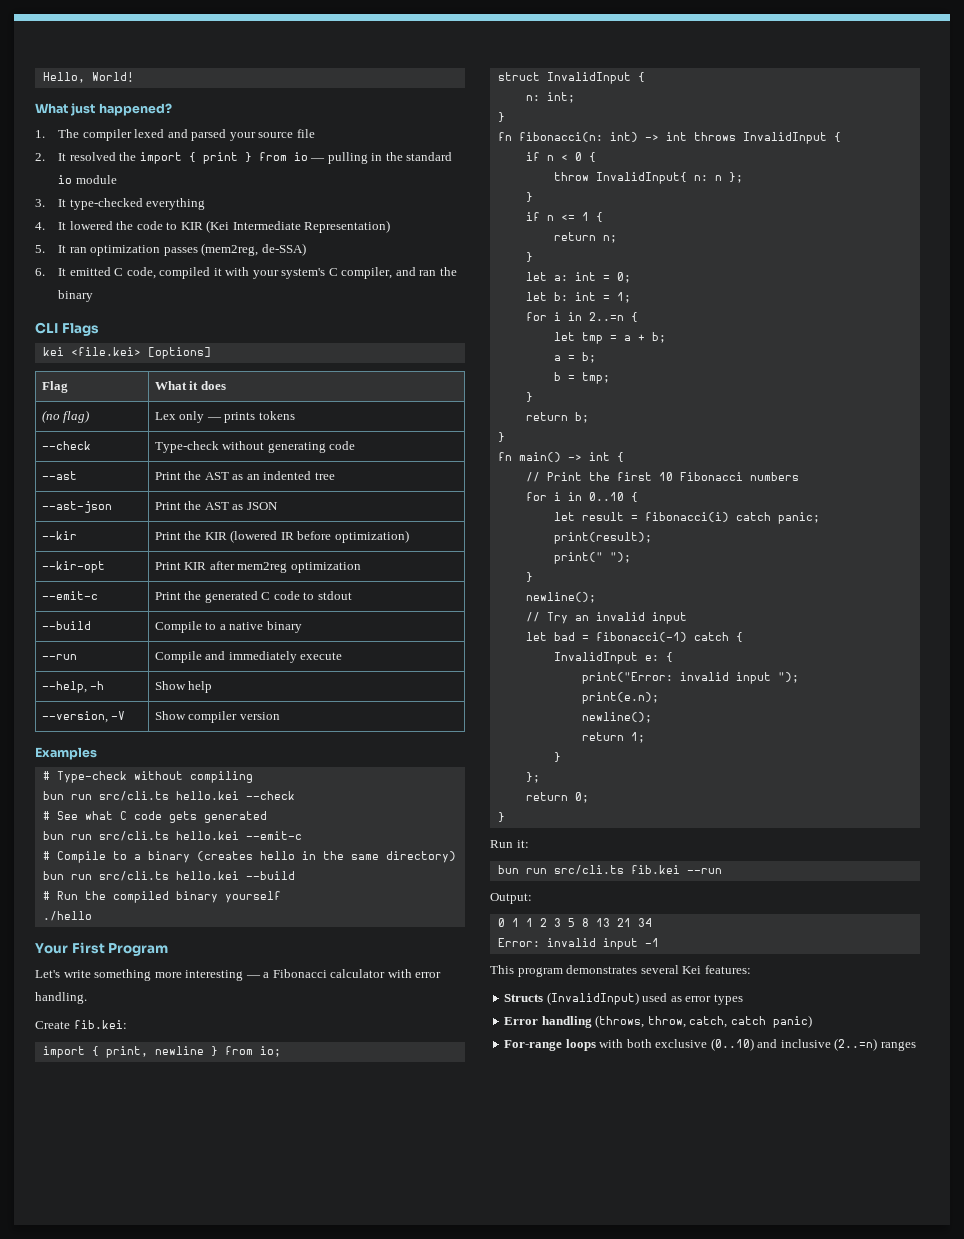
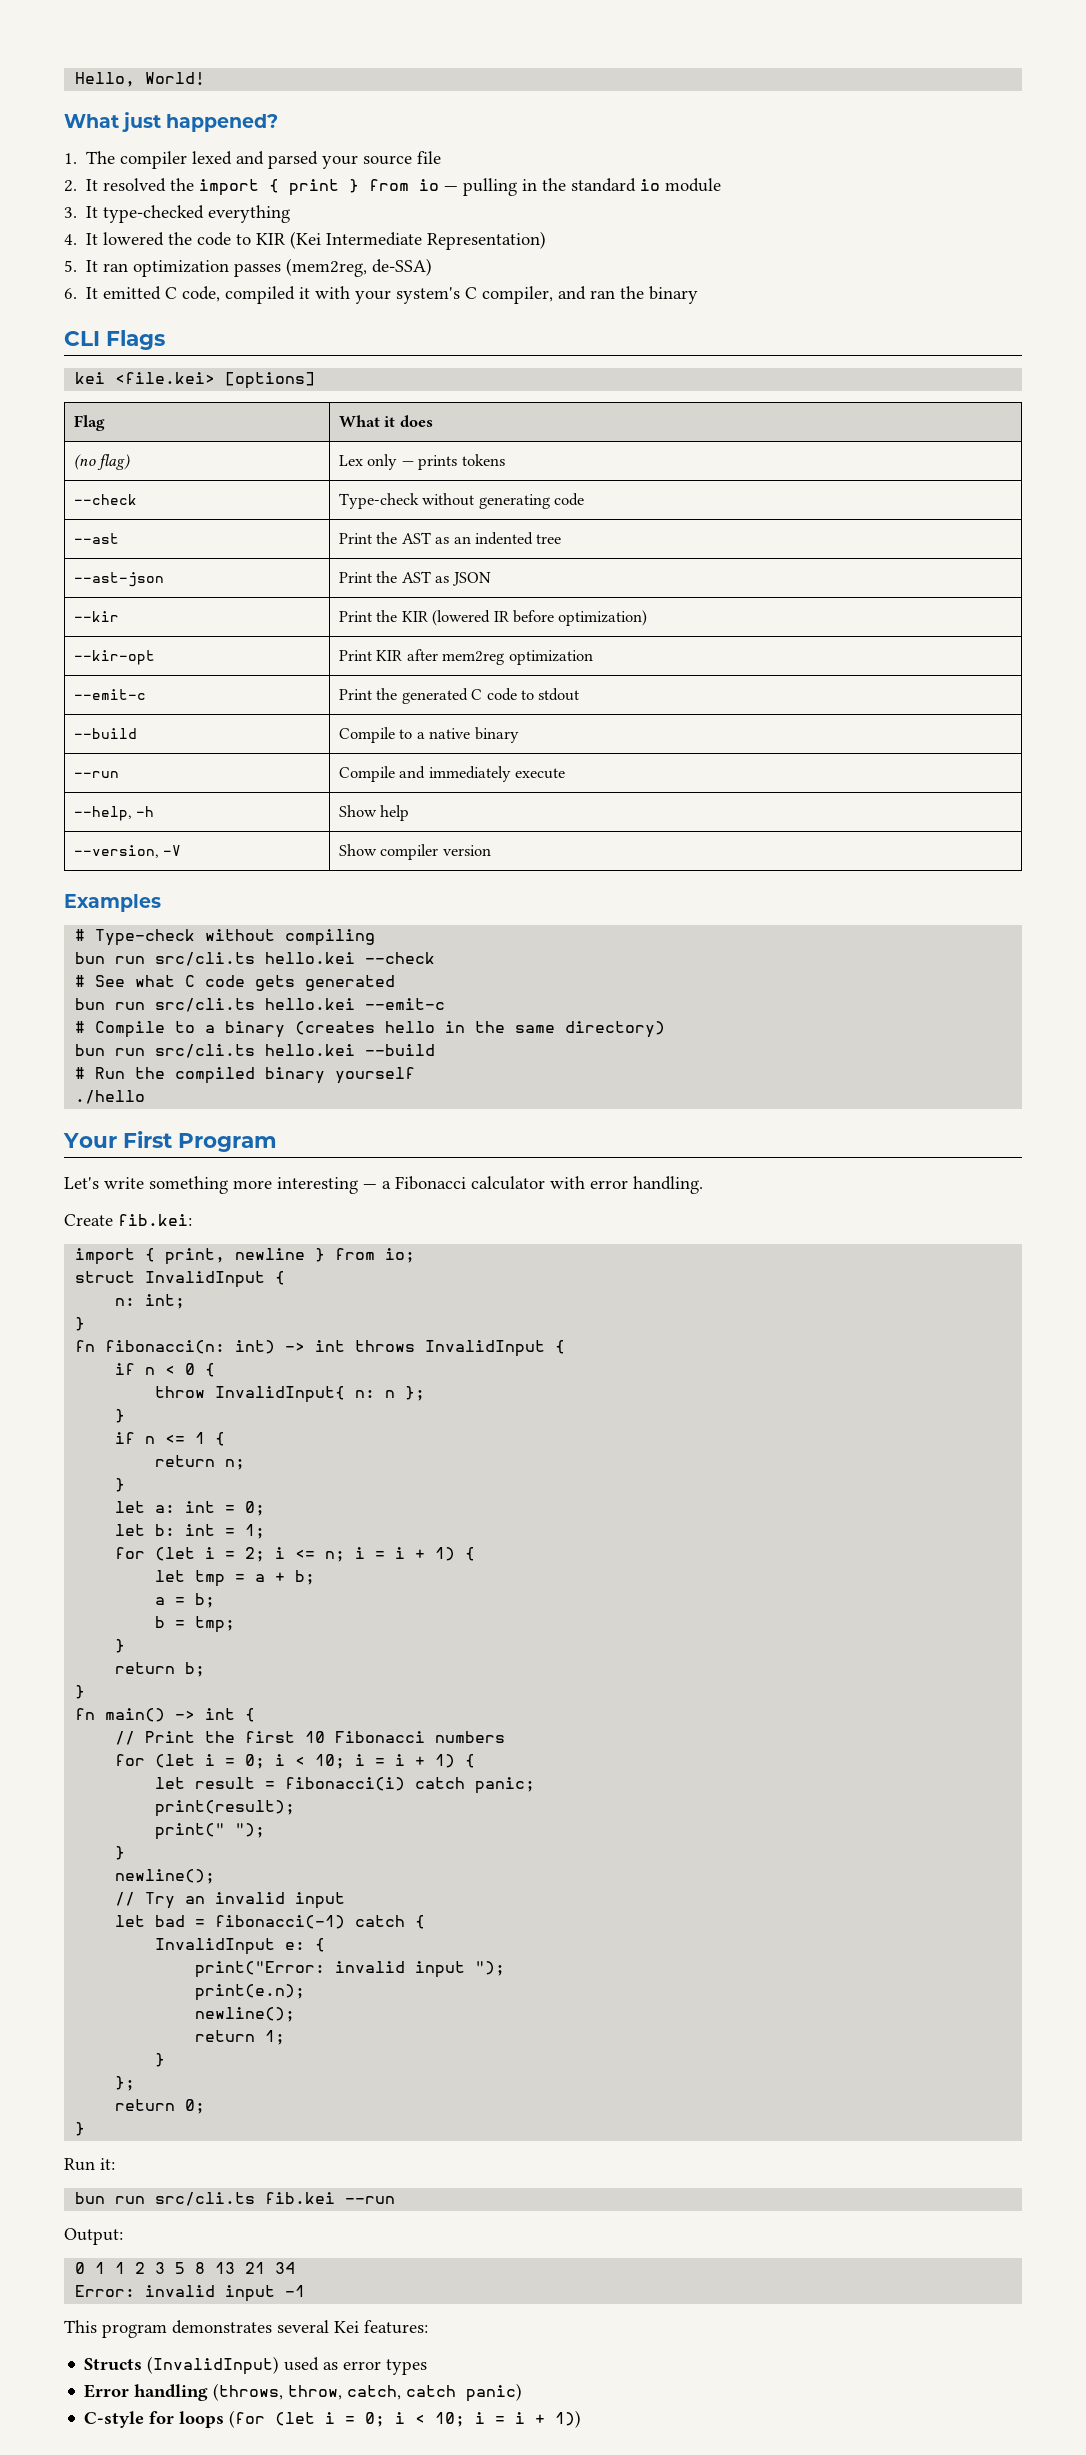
[553,312,624,321] i in 2..=n -> [155,1547,456,1562] (let i = 2; i <= n; i = i + 1)
[553,492,624,501] i in 0..10 -> [155,1754,456,1769] (let i = 0; i < 10; i = i + 1)
[504,1038,916,1051] For-range loops with both exclusive (0..10) and inclusive (2..=n) ranges -> [84,2410,582,2428] C-style for loops (for (let i = 0; i < 10; i = i + 1))

